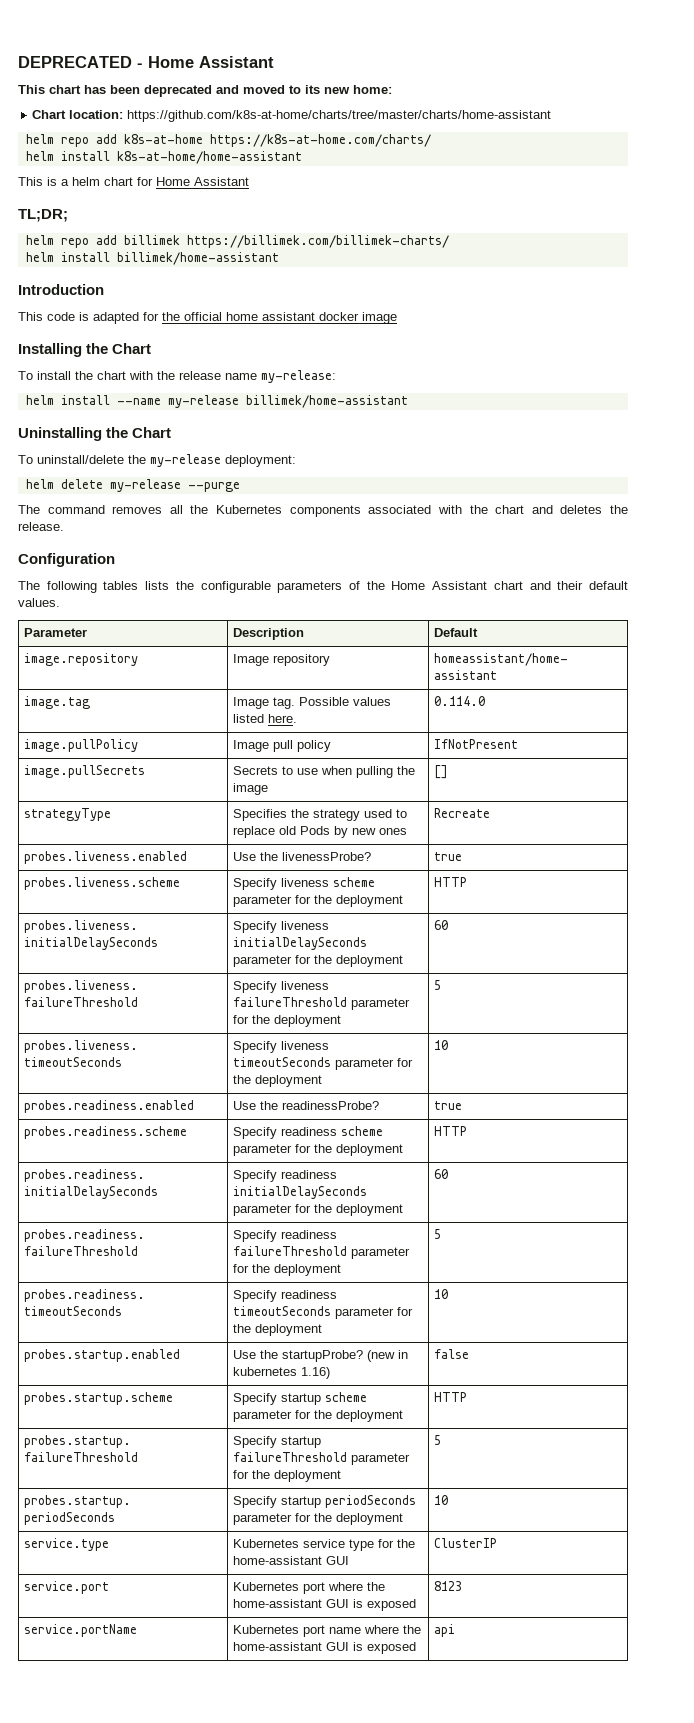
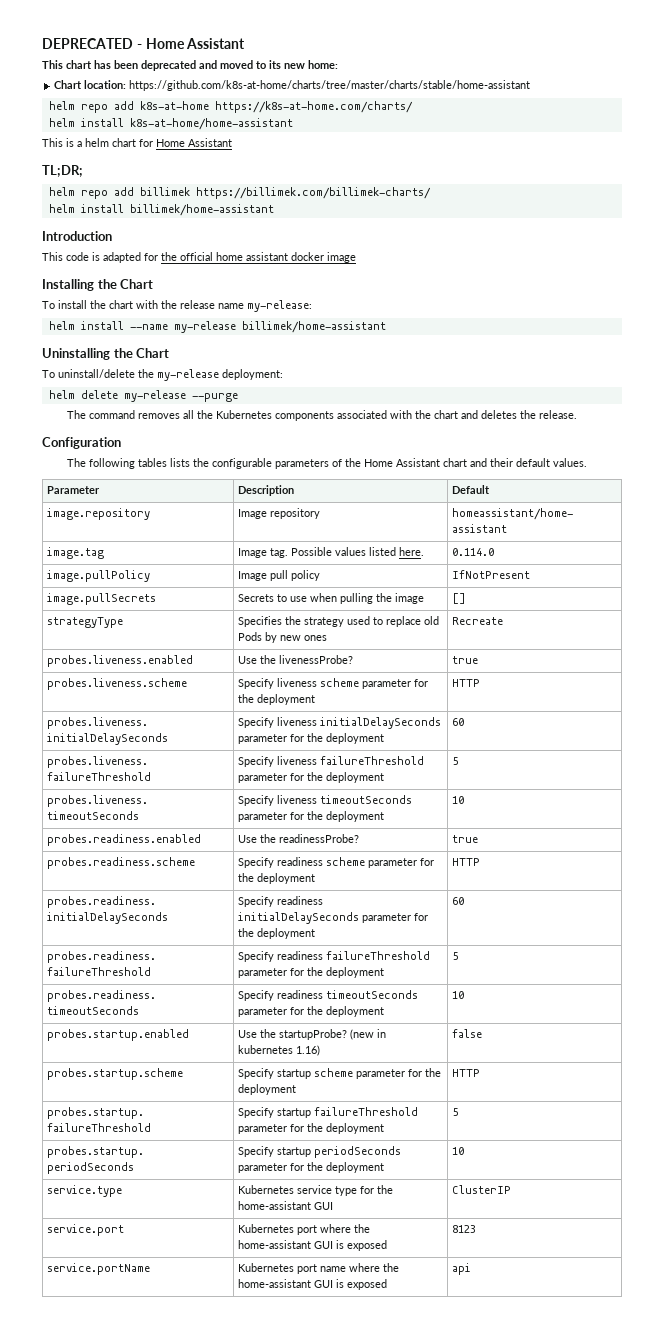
[127,110,552,122] https://github.com/k8s-at-home/charts/tree/master/charts/home-assistant -> [129,80,531,91] https://github.com/k8s-at-home/charts/tree/master/charts/stable/home-assistant

